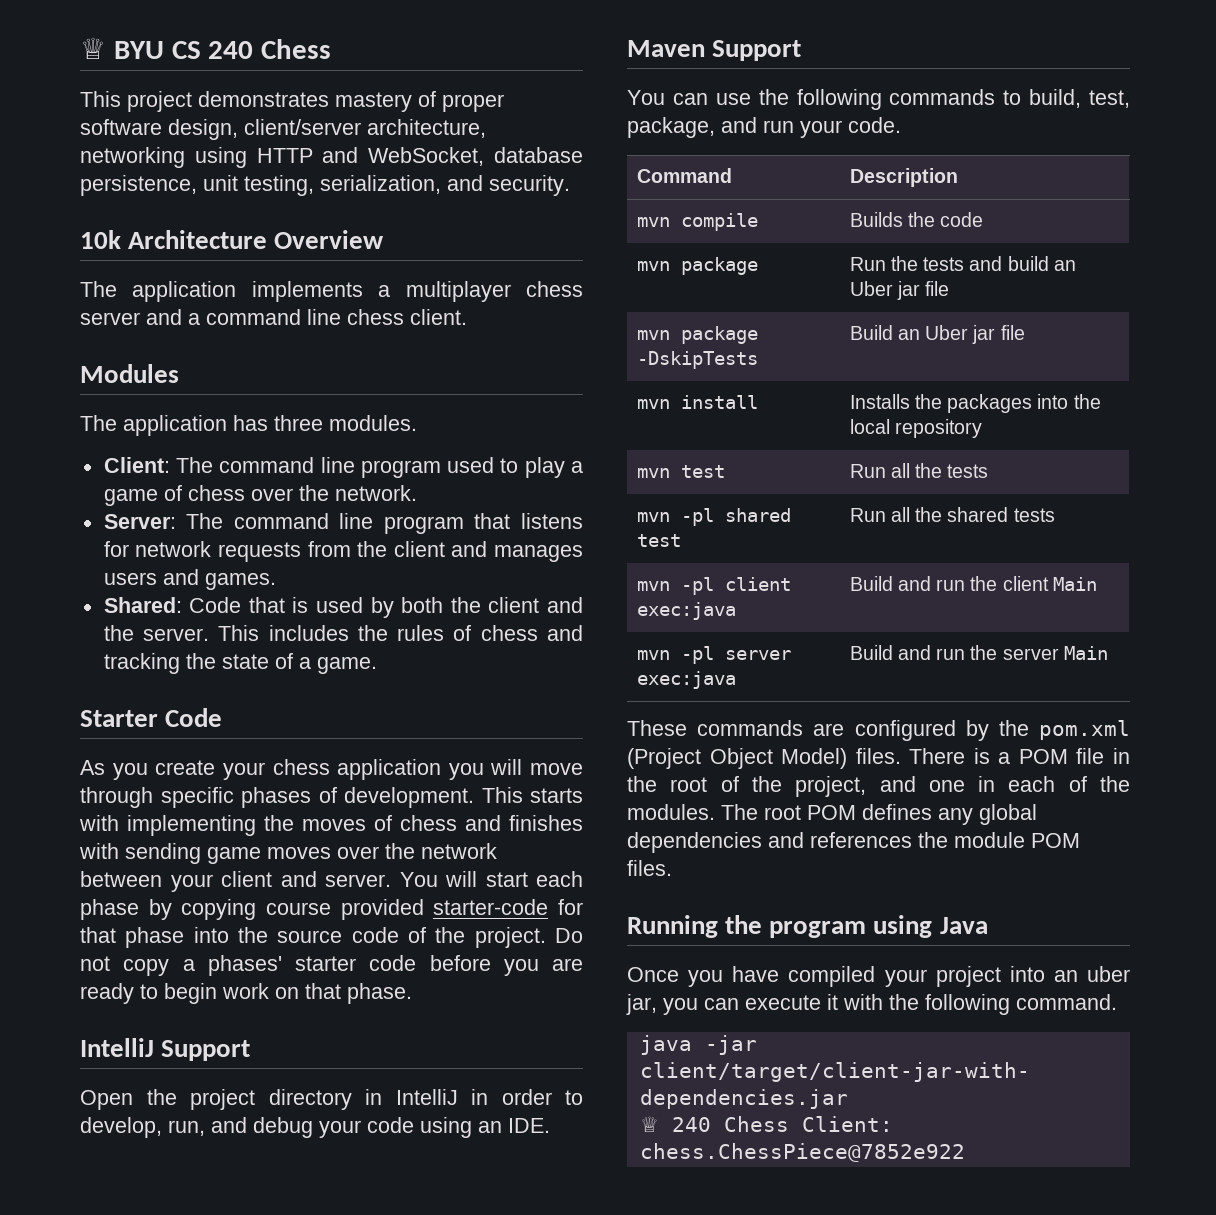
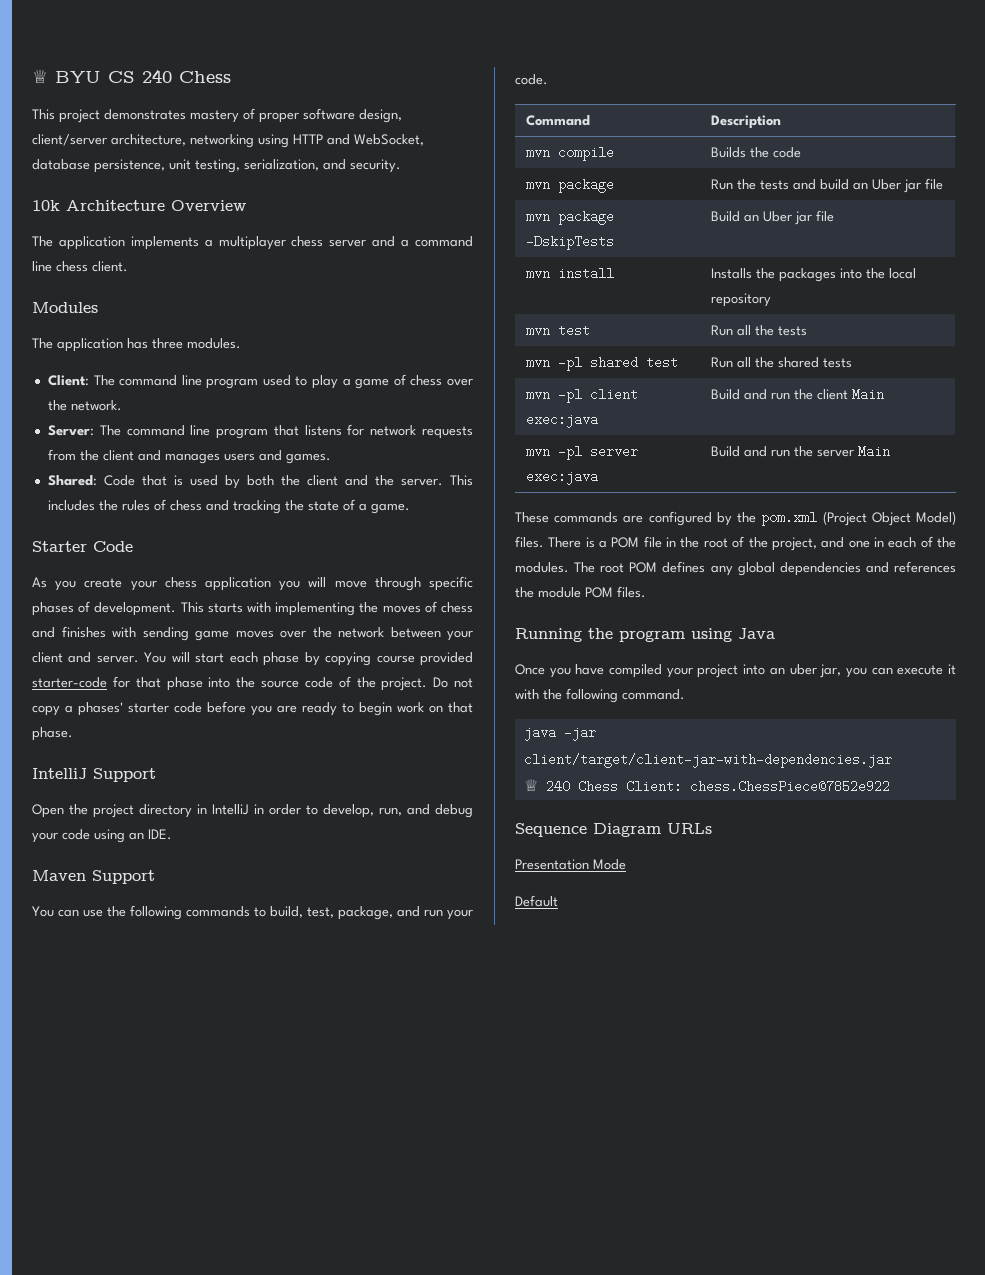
(965, 1152) none -> [515,823,712,837] [515,859,626,870] [515,895,558,907] // Sequence Diagram URLs // Presentation Mode // Default

